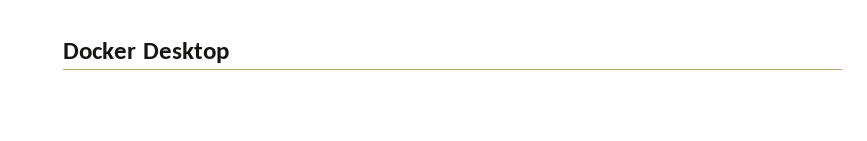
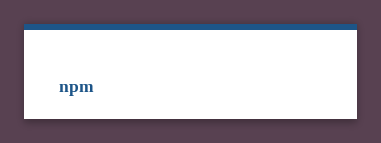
[63,42,229,63] Docker Desktop -> [59,84,94,96] npm

